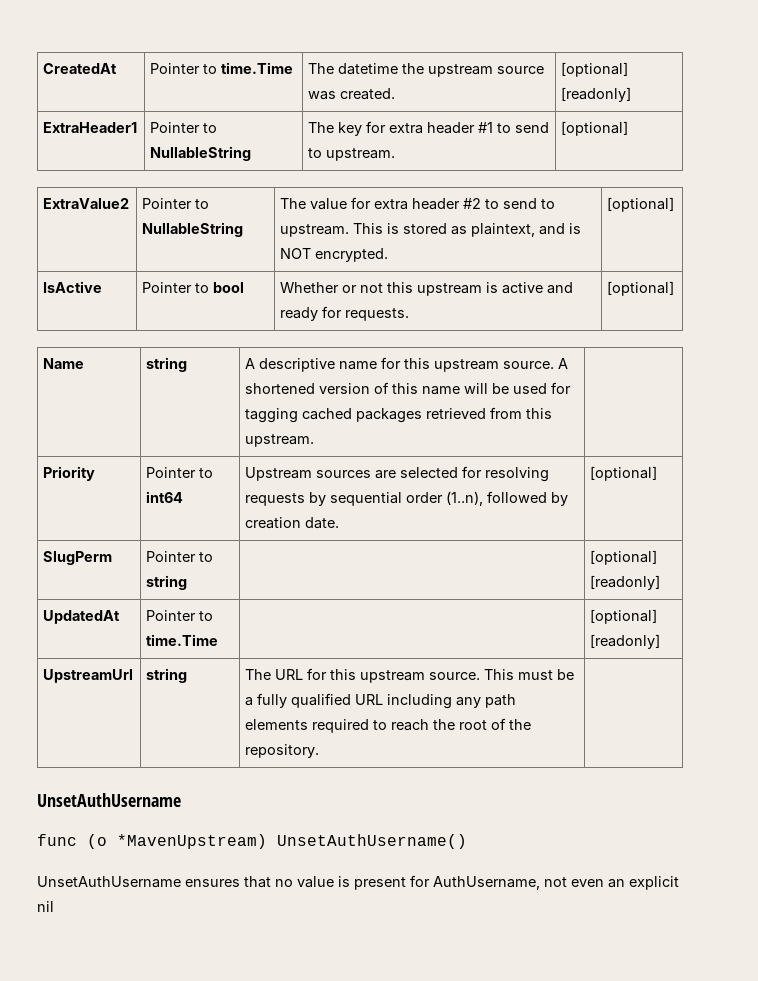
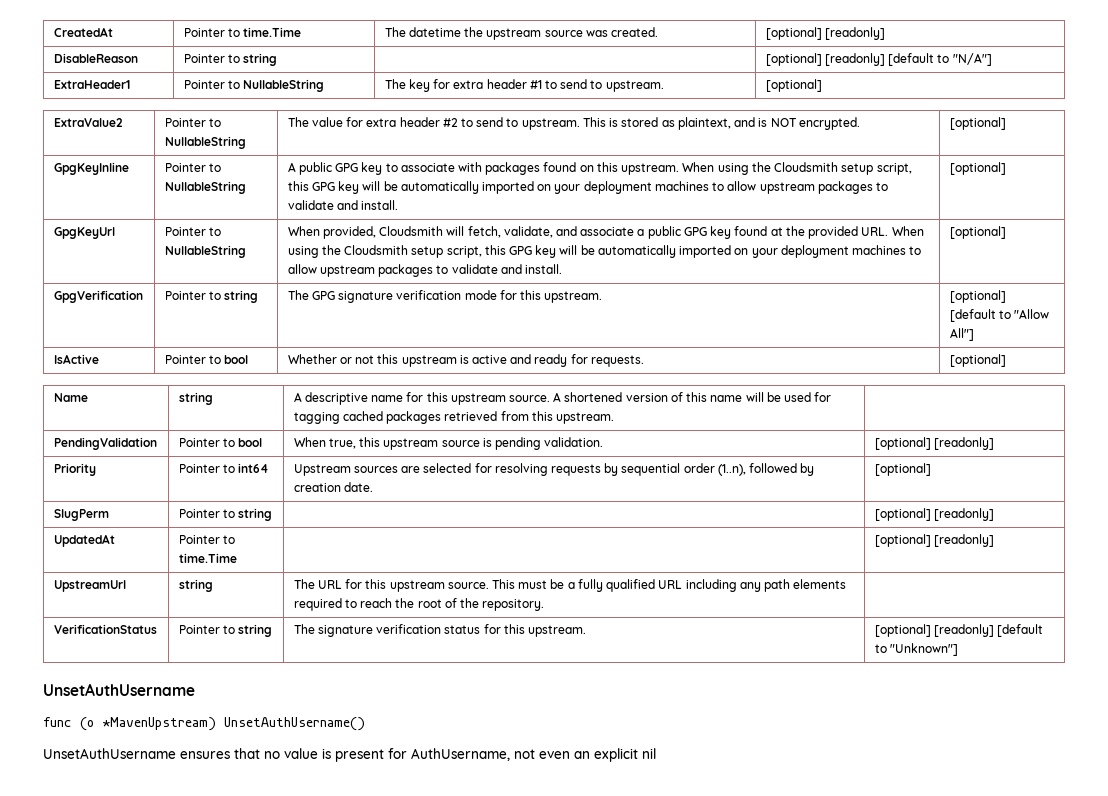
(632, 94) none -> [53,53,138,63] [183,53,278,66] [765,53,992,66] // DisableReason | Pointer to string | | [optional] [readonly] [default to "N/A"]
(675, 204) none -> [53,162,129,175] [164,163,221,172] [164,181,246,194] [287,162,912,175] [287,181,889,194] [287,200,399,210] [949,162,1006,175] [53,227,115,239] [164,227,221,236] [164,245,246,258] [287,226,924,239] [287,245,922,258] [287,264,562,277] [949,226,1006,239] [53,290,143,303] [164,290,259,303] [287,290,603,303] [949,290,1006,303] [949,309,1050,322] [949,328,974,341] // GpgKeyInline | Pointer to NullableString | A public GPG key to associate with packages found on this upstream. When using the Cloudsmith setup script, this GPG key will be automatically imported on your deployment machines to allow upstream packages to validate and install. | [optional] // GpgKeyUrl | Pointer to NullableString | When provided, Cloudsmith will fetch, validate, and associate a public GPG key found at the provided URL. When using the Cloudsmith setup script, this GPG key will be automatically imported on your deployment machines to allow upstream packages to validate and install. | [optional] // GpgVerification | Pointer to string | The GPG signature verification mode for this upstream. | [optional] [default to "Allow All"]
(315, 440) none -> [53,437,157,450] [178,438,263,447] [293,437,604,450] [874,437,994,450] // PendingValidation | Pointer to bool | When true, this upstream source is pending validation. | [optional] [readonly]
(320, 751) none -> [53,624,157,634] [178,624,273,637] [293,624,586,637] [874,624,1044,637] [874,643,958,656] // VerificationStatus | Pointer to string | The signature verification status for this upstream. | [optional] [readonly] [default to "Unknown"]

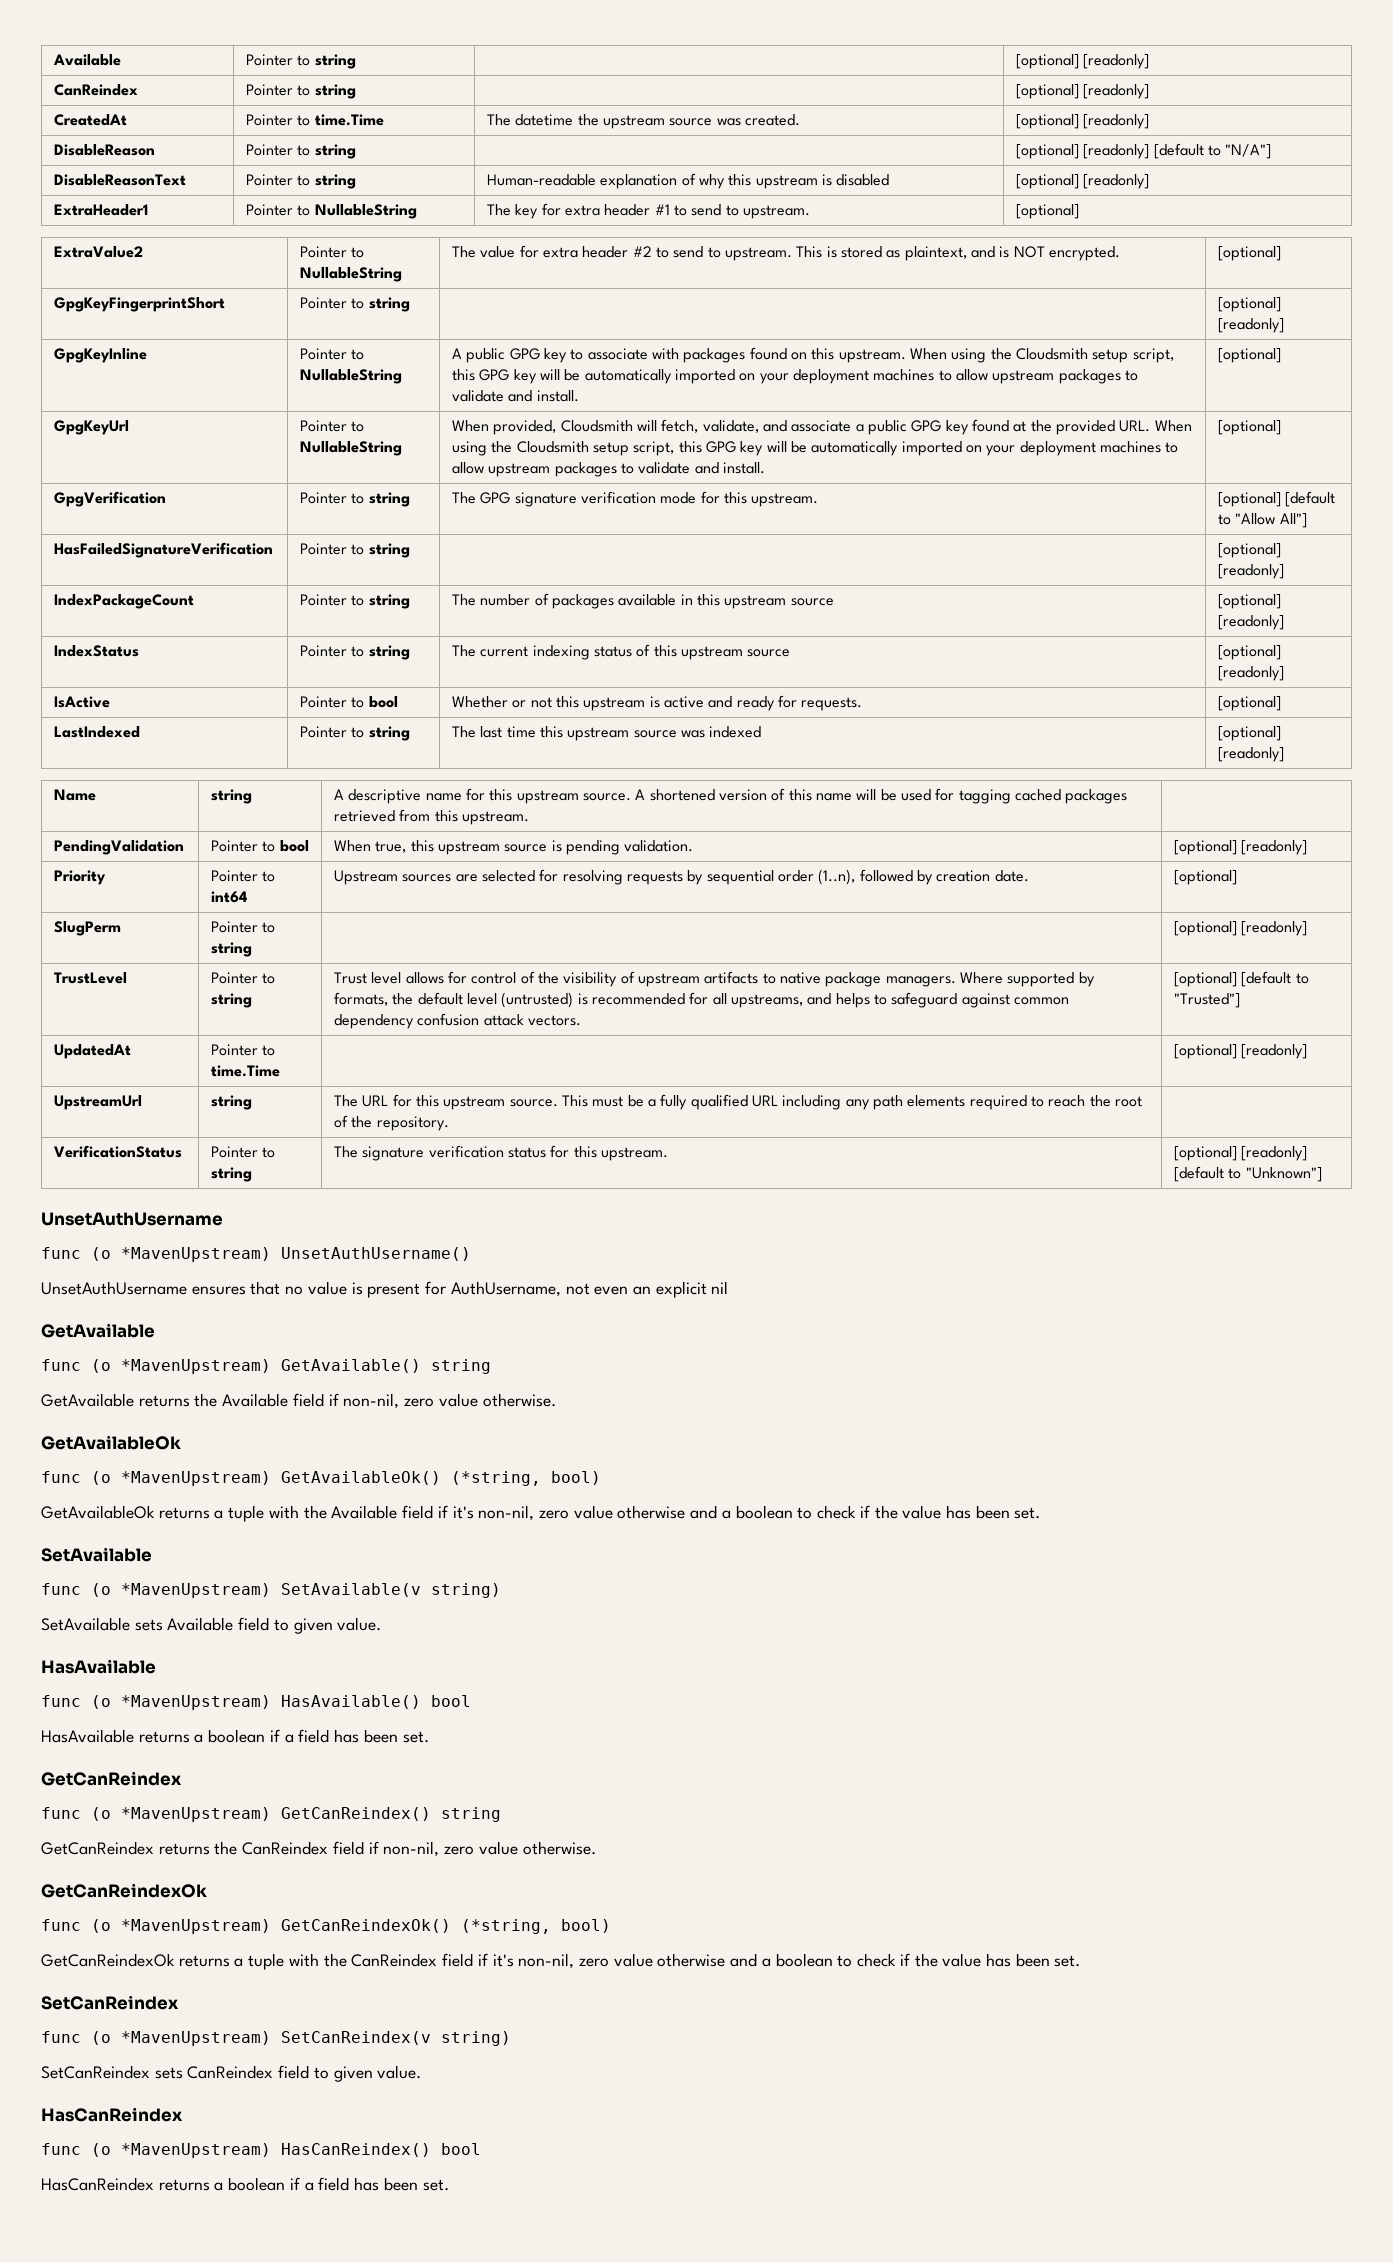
(53, 32) none -> [53,54,122,66] [246,54,356,69] [1016,54,1150,69] [54,84,139,96] [246,84,356,99] [1016,84,1150,99] Available | Pointer to string | | [optional] [readonly] // CanReindex | Pointer to string | | [optional] [readonly] //
(992, 59) none -> [54,174,187,186] [246,174,356,189] [487,173,890,189] [1016,174,1150,189] // DisableReasonText | Pointer to string | Human-readable explanation of why this upstream is disabled | [optional] [readonly]
(1006, 123) none -> [54,297,226,312] [300,297,410,312] [1218,297,1282,312] [1218,318,1285,333] // GpgKeyFingerprintShort | Pointer to string | | [optional] [readonly]
(974, 334) none -> [54,542,274,558] [300,543,410,558] [1218,543,1282,558] [1218,564,1285,579] [54,594,195,609] [300,594,410,609] [452,593,834,609] [1218,594,1282,609] [1218,615,1285,630] [54,645,140,657] [300,645,410,660] [452,644,791,660] [1218,645,1282,660] [1218,666,1285,681] // HasFailedSignatureVerification | Pointer to string | | [optional] [readonly] // IndexPackageCount | Pointer to string | The number of packages available in this upstream source | [optional] [readonly] // IndexStatus | Pointer to string | The current indexing status of this upstream source | [optional] [readonly]
(1006, 360) none -> [54,726,141,738] [300,726,410,741] [452,726,762,741] [1218,726,1282,741] [1218,747,1285,762] // LastIndexed | Pointer to string | The last time this upstream source was indexed | [optional] [readonly]
(994, 514) none -> [54,972,128,984] [211,972,276,984] [211,993,253,1008] [334,971,1095,987] [334,992,1069,1008] [334,1013,582,1029] [1174,971,1309,987] [1174,993,1241,1008] // TrustLevel | Pointer to string | Trust level allows for control of the visibility of upstream artifacts to native package managers. Where supported by formats, the default level (untrusted) is recommended for all upstreams, and helps to safeguard against common dependency confusion attack vectors. | [optional] [default to "Trusted"]
(656, 753) none -> [41,1323,155,1338] [41,1359,491,1374] [41,1393,556,1409] [41,1435,181,1450] [41,1471,601,1486] [41,1505,1041,1522] [41,1547,152,1562] [41,1583,501,1598] [41,1617,382,1634] [41,1659,156,1674] [41,1695,471,1710] [41,1729,429,1743] [41,1771,182,1786] [41,1807,501,1822] [41,1841,596,1857] [41,1883,207,1898] [41,1919,611,1934] [41,1953,1081,1970] [41,1995,179,2010] [41,2031,511,2046] [41,2065,422,2082] [41,2107,183,2122] [41,2143,481,2158] [41,2177,449,2191] // GetAvailable // func (o *MavenUpstream) GetAvailable() string // GetAvailable returns the Available field if non-nil, zero value otherwise. // GetAvailableOk // func (o *MavenUpstream) GetAvailableOk() (*string, bool) // GetAvailableOk returns a tuple with the Available field if it's non-nil, zero value otherwise and a boolean to check if the value has been set. // SetAvailable // func (o *MavenUpstream) SetAvailable(v string) // SetAvailable sets Available field to given value. // HasAvailable // func (o *MavenUpstream) HasAvailable() bool // HasAvailable returns a boolean if a field has been set. // GetCanReindex // func (o *MavenUpstream) GetCanReindex() string // GetCanReindex returns the CanReindex field if non-nil, zero value otherwise. // GetCanReindexOk // func (o *MavenUpstream) GetCanReindexOk() (*string, bool) // GetCanReindexOk returns a tuple with the CanReindex field if it's non-nil, zero value otherwise and a boolean to check if the value has been set. // SetCanReindex // func (o *MavenUpstream) SetCanReindex(v string) // SetCanReindex sets CanReindex field to given value. // HasCanReindex // func (o *MavenUpstream) HasCanReindex() bool // HasCanReindex returns a boolean if a field has been set.

